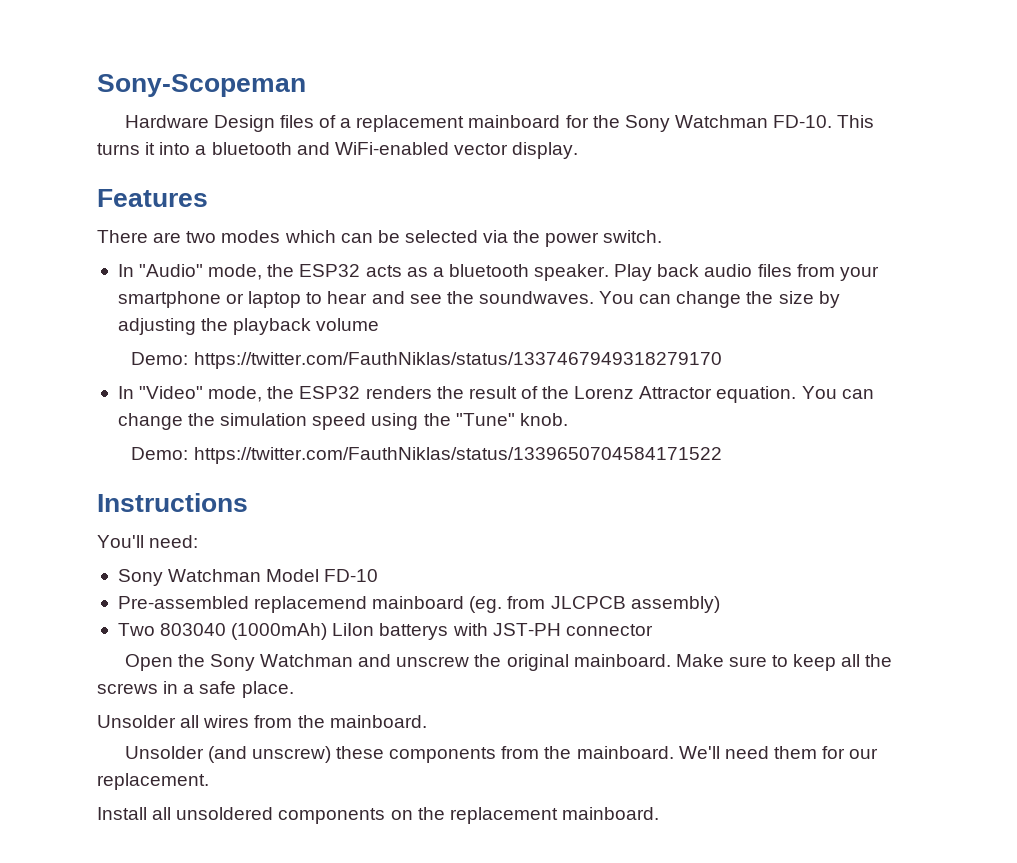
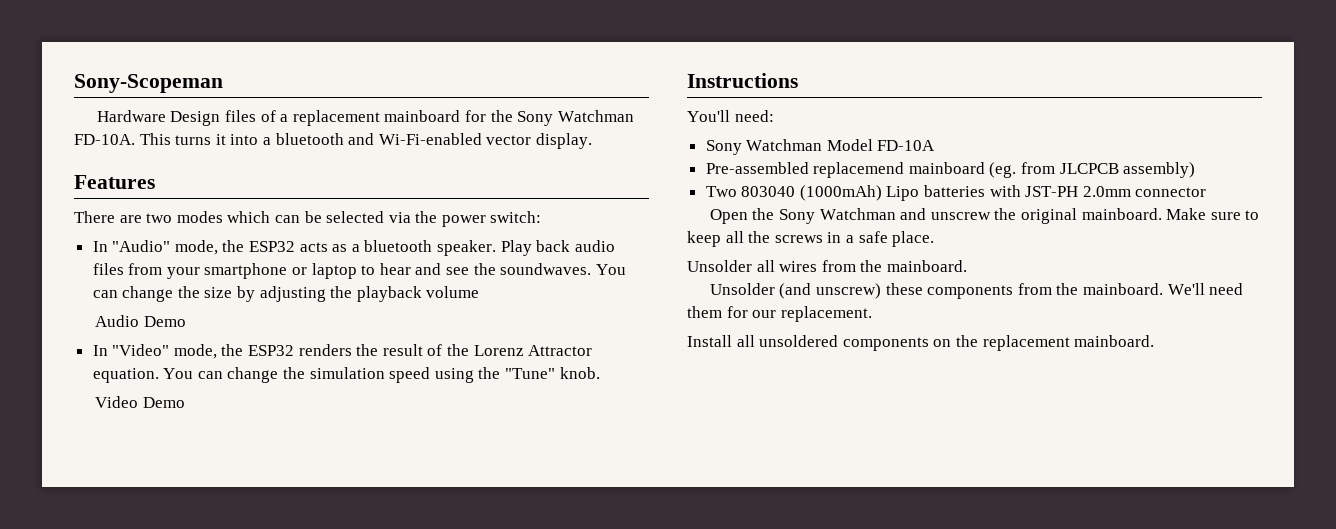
[773,115,833,128] FD-10. -> [74,134,135,145] FD-10A.
[334,142,449,155] WiFi-enabled -> [378,133,482,145] Wi-Fi-enabled
[603,230,663,243] switch. -> [490,211,542,223] switch:
[131,352,722,369] Demo: https://twitter.com/FauthNiklas/status/1337467949318279170 -> [95,315,186,327] Audio Demo
[131,447,722,464] Demo: https://twitter.com/FauthNiklas/status/1339650704584171522 -> [95,396,185,408] Video Demo
[324,569,379,582] FD-10 -> [877,140,936,151] FD-10A
[332,623,449,640] LiIon batterys -> [886,185,986,201] Lipo batteries
(561, 629) none -> [1082,186,1131,197] 2.0mm

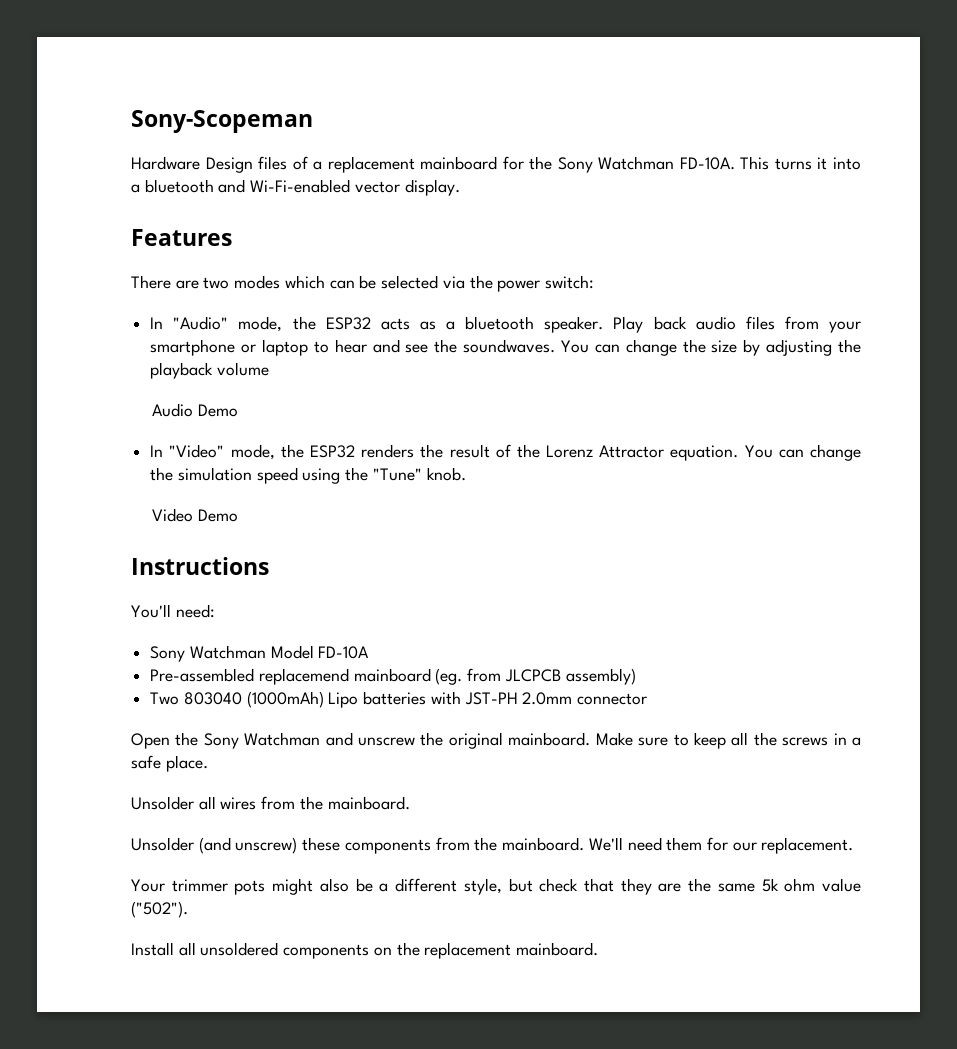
(872, 314) none -> [131,878,861,895] [131,901,188,918] // Your trimmer pots might also be a different style, but check that they are the same 5k ohm value ("502").

